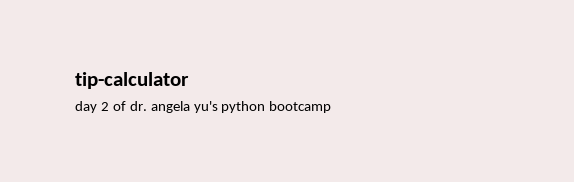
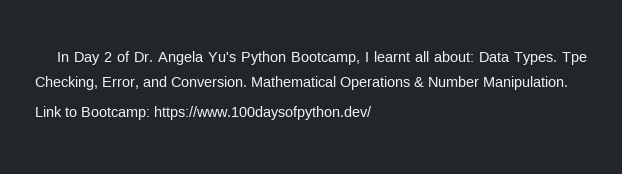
[75,72,189,89] [75,101,332,113] tip-calculator // day 2 of dr. angela yu's python bootcamp -> [56,51,587,65] [35,76,568,90] [35,106,372,120] In Day 2 of Dr. Angela Yu's Python Bootcamp, I learnt all about: Data Types. Tpe Checking, Error, and Conversion. Mathematical Operations & Number Manipulation. // Link to Bootcamp: https://www.100daysofpython.dev/

